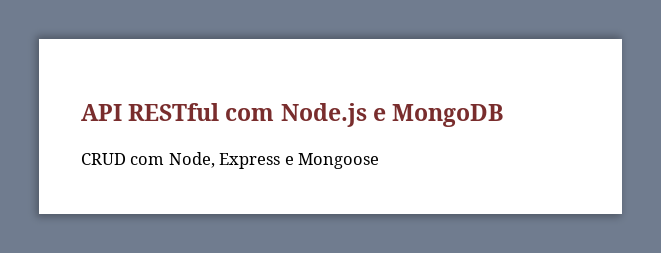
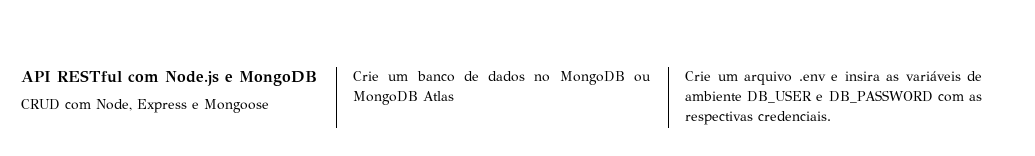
(380, 161) none -> [353,71,651,85] [353,91,454,105] [685,71,982,85] [685,90,982,103] [685,111,831,125] // Crie um banco de dados no MongoDB ou MongoDB Atlas // Crie um arquivo .env e insira as variáveis de ambiente DB_USER e DB_PASSWORD com as respectivas credenciais.

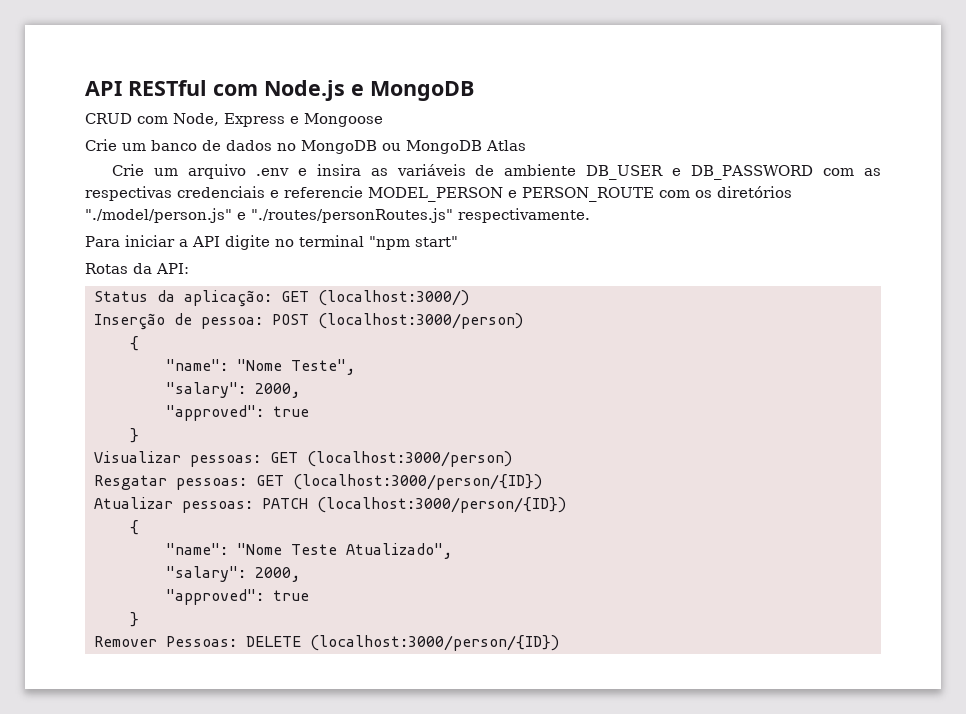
[758,111,831,121] credenciais. -> [177,186,792,202] [85,208,590,223] [85,235,458,250] [85,263,189,274] [94,290,469,307] [94,313,523,330] [130,336,139,351] [166,359,355,375] [166,382,300,398] [166,405,309,421] [130,428,139,443] [94,451,512,467] [94,474,542,490] [94,497,566,513] [130,520,139,535] [166,543,452,559] [166,566,300,582] [166,589,309,605] [130,612,139,627] [94,635,559,651] credenciais e referencie MODEL_PERSON e PERSON_ROUTE com os diretórios "./model/person.js" e "./routes/personRoutes.js" respectivamente. // Para iniciar a API digite no terminal "npm start" // Rotas da API: // Status da aplicação: GET (localhost:3000/) // Inserção de pessoa: POST (localhost:3000/person) // { // "name": "Nome Teste", // "salary": 2000, // "approved": true // } // Visualizar pessoas: GET (localhost:3000/person) // Resgatar pessoas: GET (localhost:3000/person/{ID}) // Atualizar pessoas: PATCH (localhost:3000/person/{ID}) // { // "name": "Nome Teste Atualizado", // "salary": 2000, // "approved": true // } // Remover Pessoas: DELETE (localhost:3000/person/{ID})

